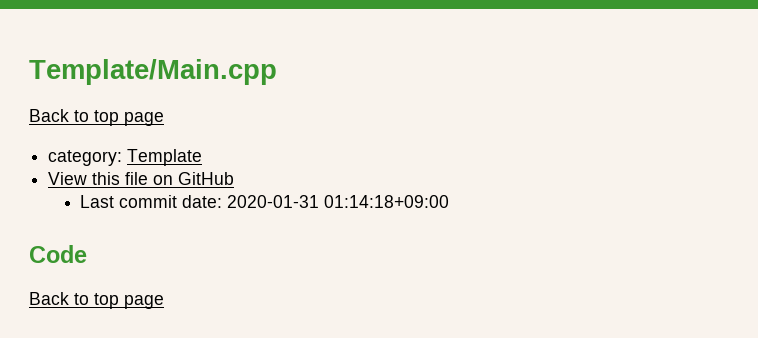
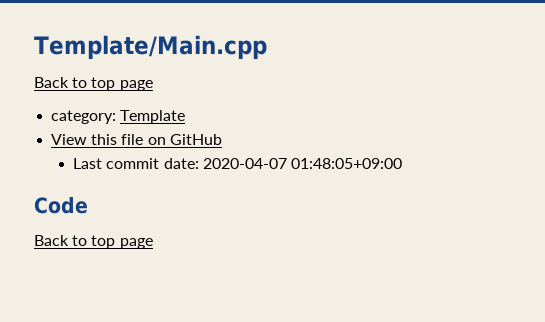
[227,195,450,208] 2020-01-31 01:14:18+09:00 -> [202,158,402,169] 2020-04-07 01:48:05+09:00

